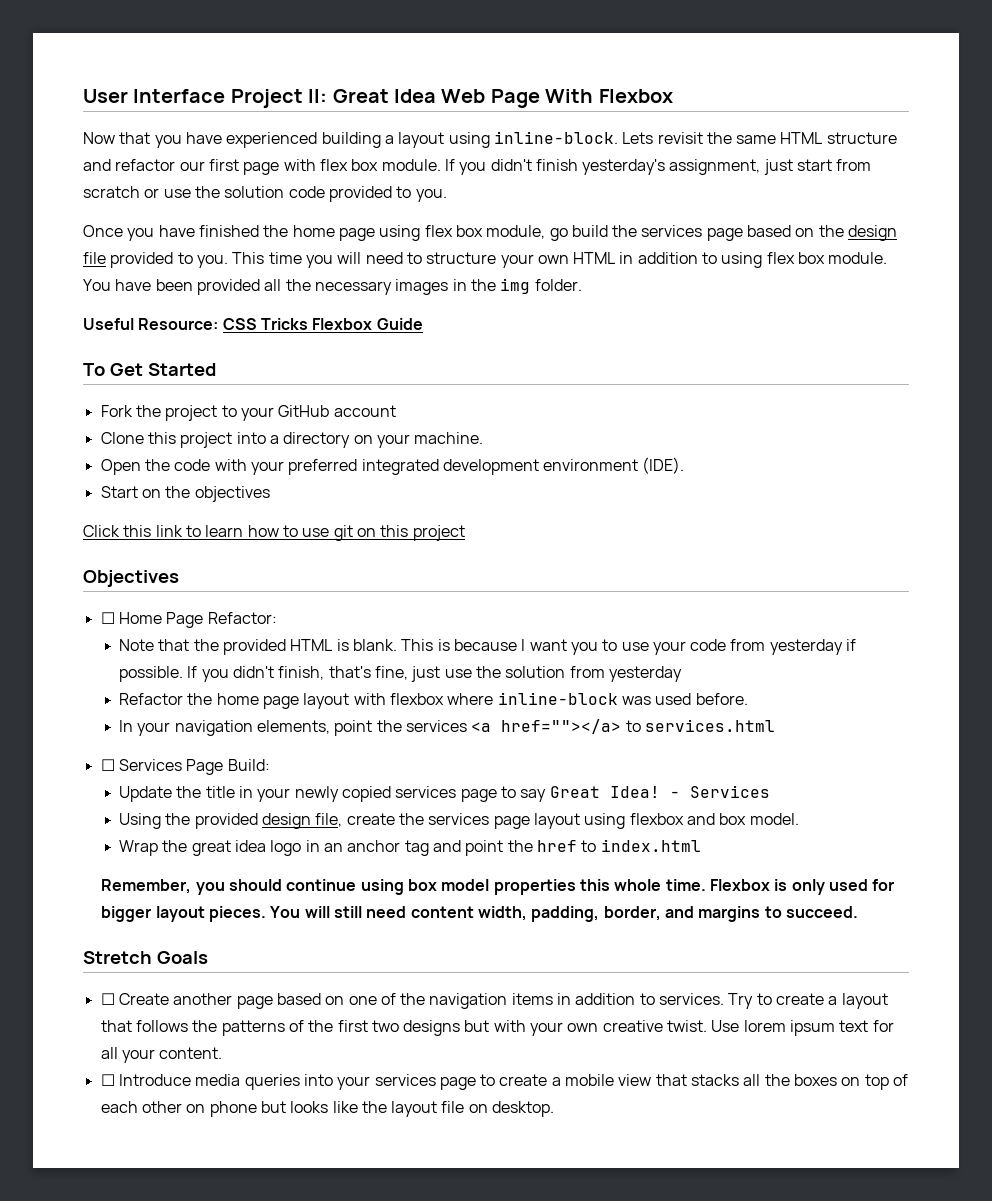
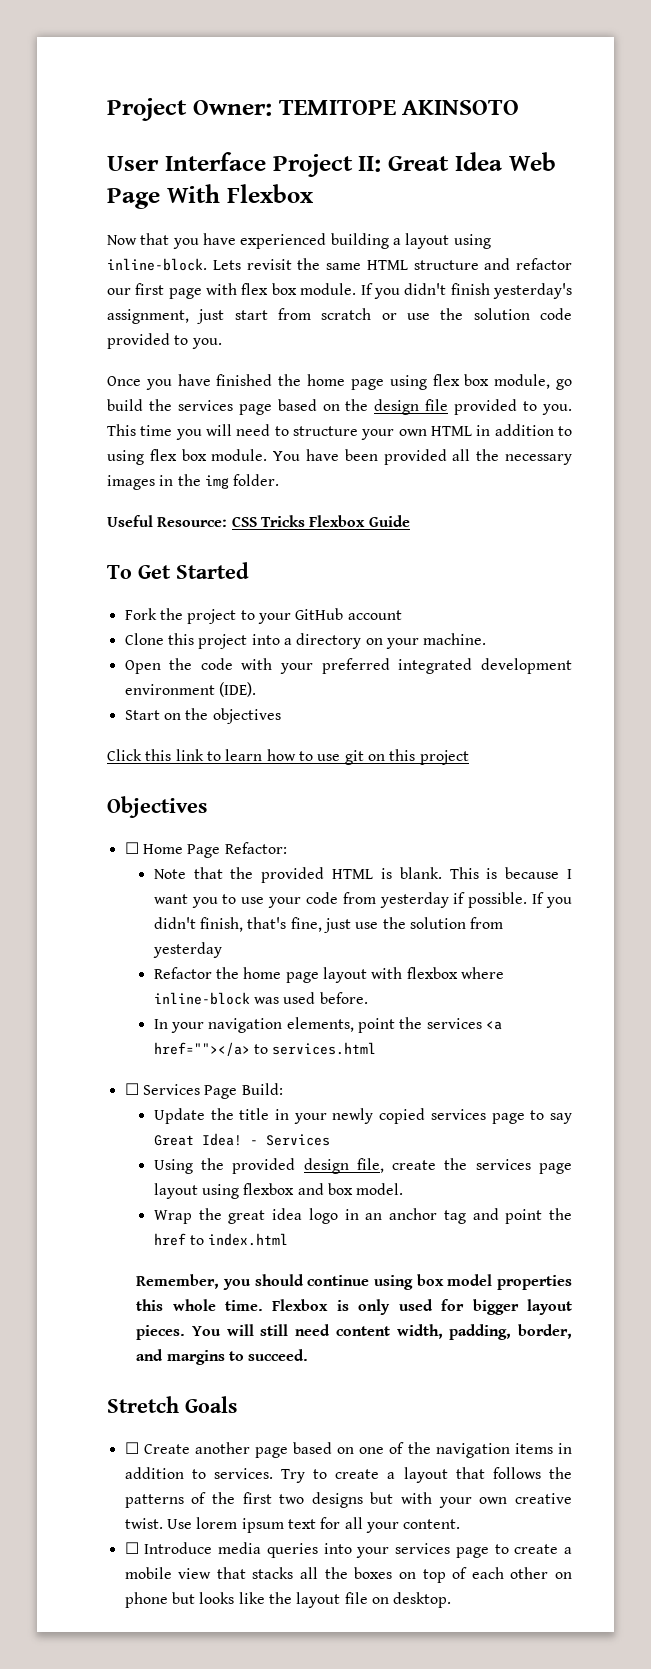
(83, 96) none -> [107,98,520,121] Project Owner: TEMITOPE AKINSOTO //

